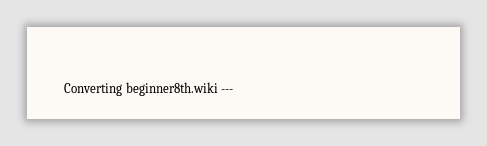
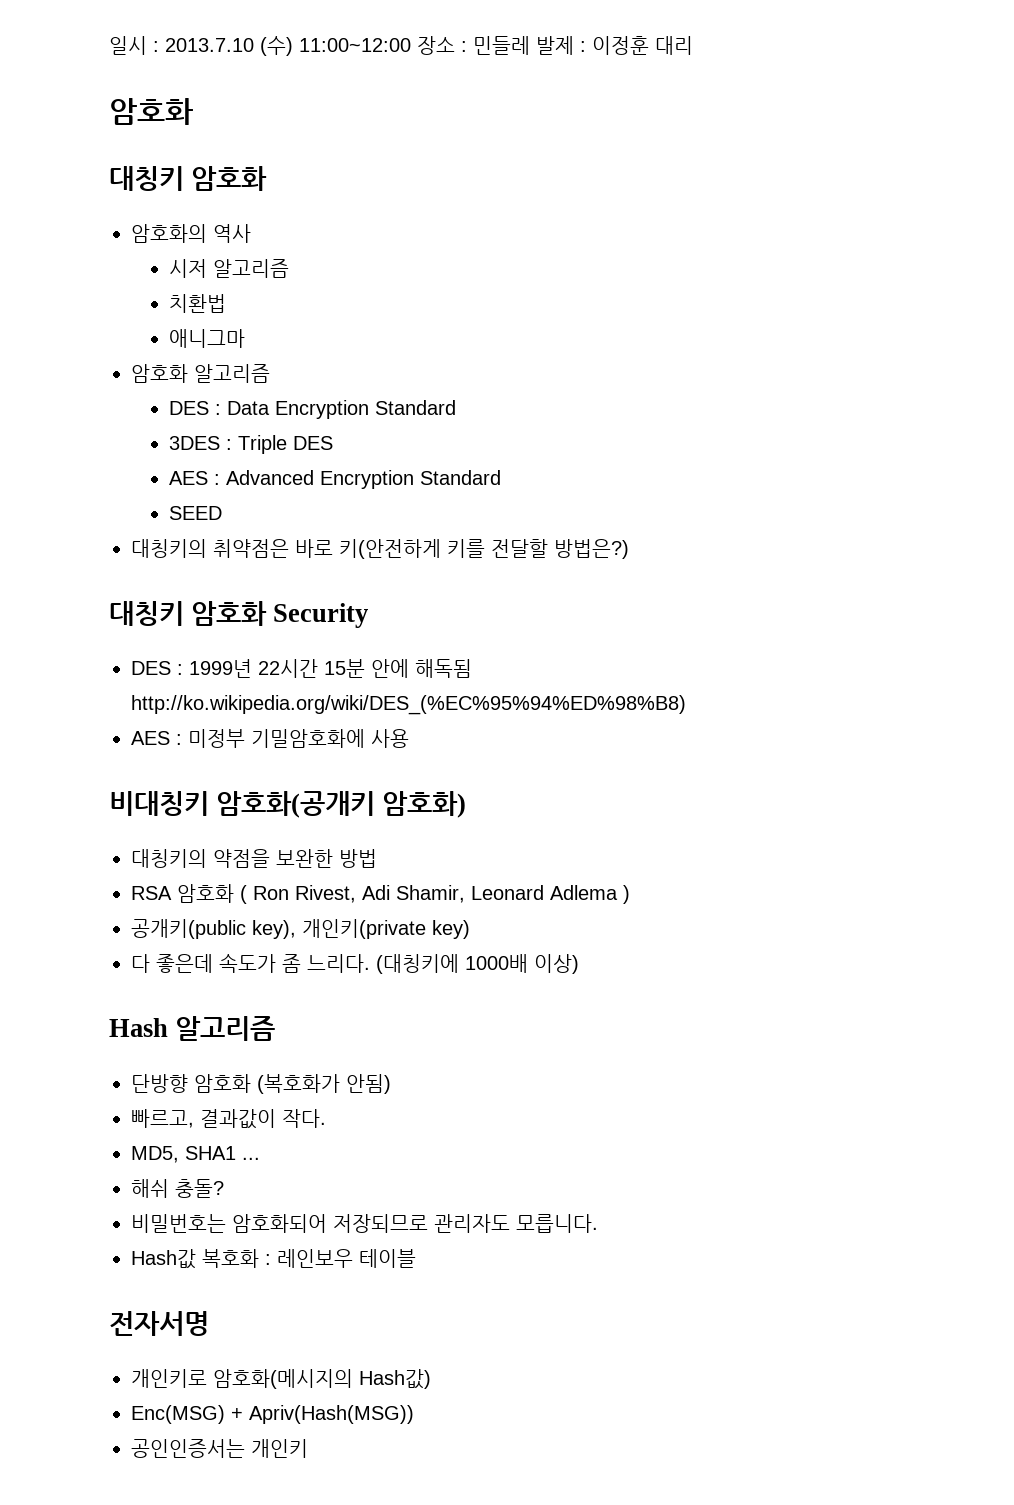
[64,82,234,96] Converting beginner8th.wiki --- -> [109,36,693,56] [109,98,193,125] [109,166,268,191] [131,224,251,243] [169,259,290,278] [169,294,227,313] [169,329,246,348] [131,364,270,383] [169,400,457,419] [169,435,334,454] [169,470,502,489] [169,506,223,520] [131,539,629,559] [109,601,369,628] [131,659,472,678] [131,695,686,715] [131,729,409,748] [109,791,467,818] [131,849,377,868] [131,884,630,904] [131,919,470,939] [131,953,579,974] [109,1016,276,1041] [131,1074,391,1094] [131,1109,326,1129] [131,1146,260,1163] [131,1179,224,1198] [131,1214,598,1233] [131,1249,416,1269] [109,1311,209,1336] [131,1369,431,1389] [131,1405,414,1424] [131,1439,308,1458] 일시 : 2013.7.10 (수) 11:00~12:00 장소 : 민들레 발제 : 이정훈 대리 // 암호화 // 대칭키 암호화 // 암호화의 역사 // 시저 알고리즘 // 치환법 // 애니그마 // 암호화 알고리즘 // DES : Data Encryption Standard // 3DES : Triple DES // AES : Advanced Encryption Standard // SEED // 대칭키의 취약점은 바로 키(안전하게 키를 전달할 방법은?) // 대칭키 암호화 Security // DES : 1999년 22시간 15분 안에 해독됨 http://ko.wikipedia.org/wiki/DES_(%EC%95%94%ED%98%B8) // AES : 미정부 기밀암호화에 사용 // 비대칭키 암호화(공개키 암호화) // 대칭키의 약점을 보완한 방법 // RSA 암호화 ( Ron Rivest, Adi Shamir, Leonard Adlema ) // 공개키(public key), 개인키(private key) // 다 좋은데 속도가 좀 느리다. (대칭키에 1000배 이상) // Hash 알고리즘 // 단방향 암호화 (복호화가 안됨) // 빠르고, 결과값이 작다. // MD5, SHA1 ... // 해쉬 충돌? // 비밀번호는 암호화되어 저장되므로 관리자도 모릅니다. // Hash값 복호화 : 레인보우 테이블 // 전자서명 // 개인키로 암호화(메시지의 Hash값) // Enc(MSG) + Apriv(Hash(MSG)) // 공인인증서는 개인키

